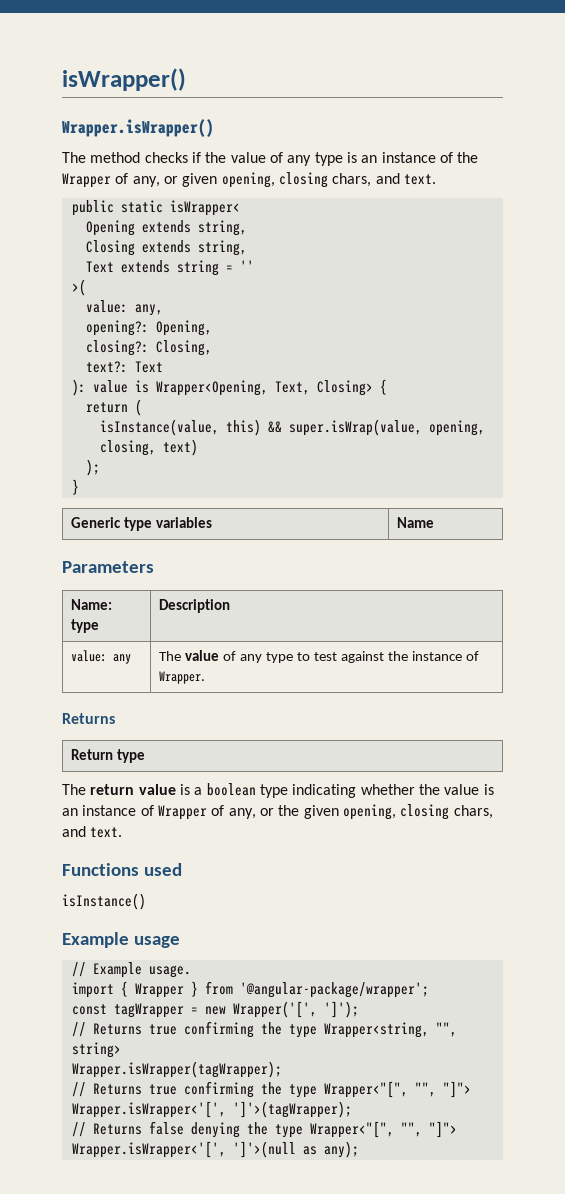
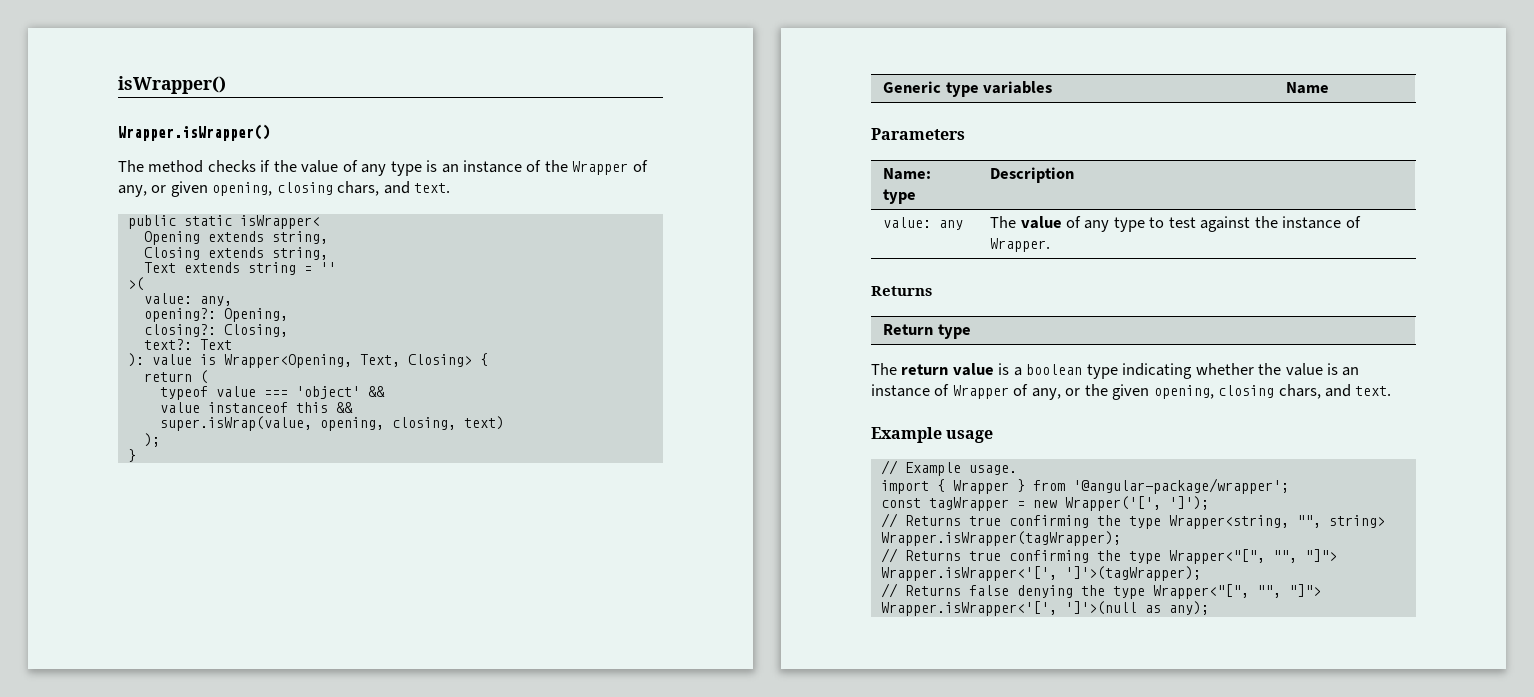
[99,419,282,436] isInstance(value, this) && -> [159,386,385,400] [159,402,353,413] typeof value === 'object' && // value instanceof this && //
[62,863,182,876] [62,893,146,910] // Functions used // isInstance() -> (1392, 391) none

